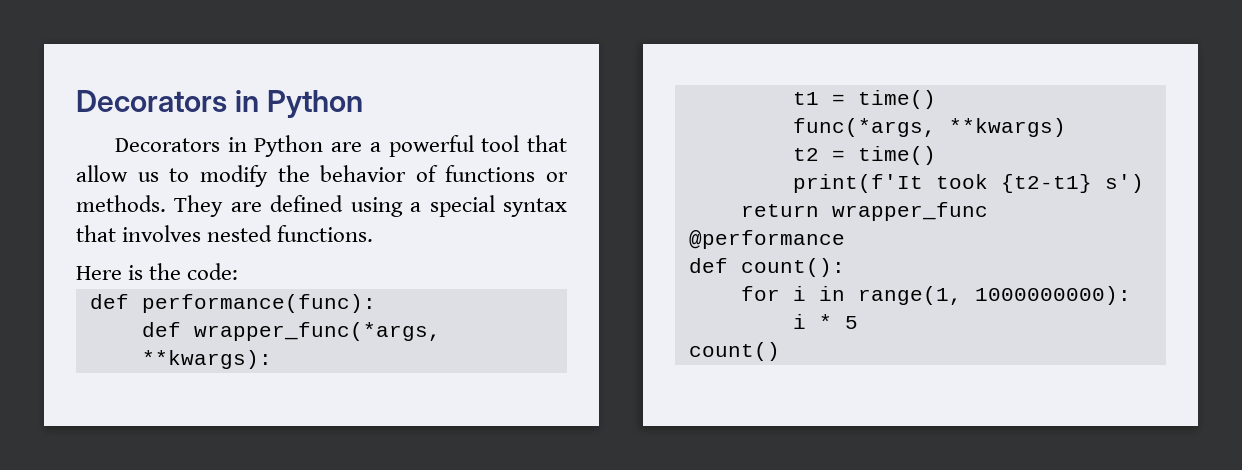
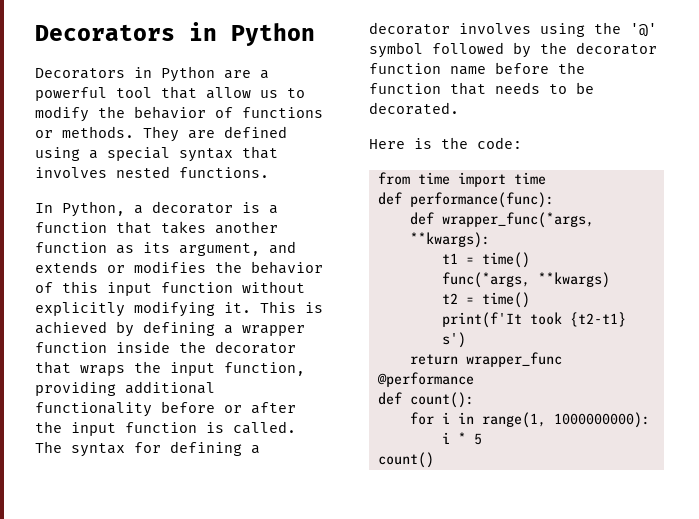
(374, 233) none -> [35,201,278,217] [35,221,278,234] [35,241,296,256] [35,261,323,274] [35,281,305,296] [35,301,323,317] [35,321,305,337] [35,341,296,354] [35,361,305,376] [35,381,215,396] [35,401,296,417] [35,421,296,436] [35,441,260,457] [369,22,657,37] [369,42,657,58] [369,62,585,75] [369,82,594,95] [369,102,459,115] // In Python, a decorator is a function that takes another function as its argument, and extends or modifies the behavior of this input function without explicitly modifying it. This is achieved by defining a wrapper function inside the decorator that wraps the input function, providing additional functionality before or after the input function is called. The syntax for defining a decorator involves using the '@' symbol followed by the decorator function name before the function that needs to be decorated.
(239, 271) none -> [377,172,546,187] // from time import time

